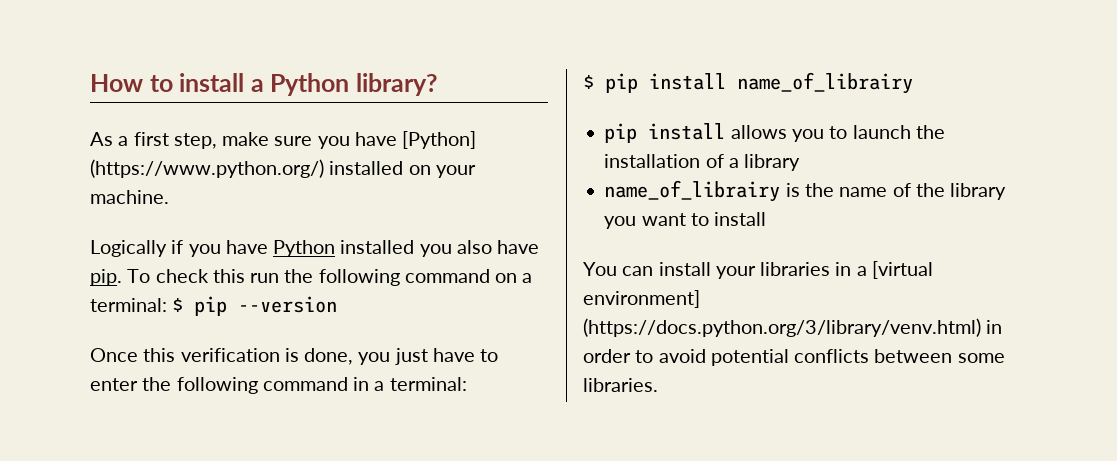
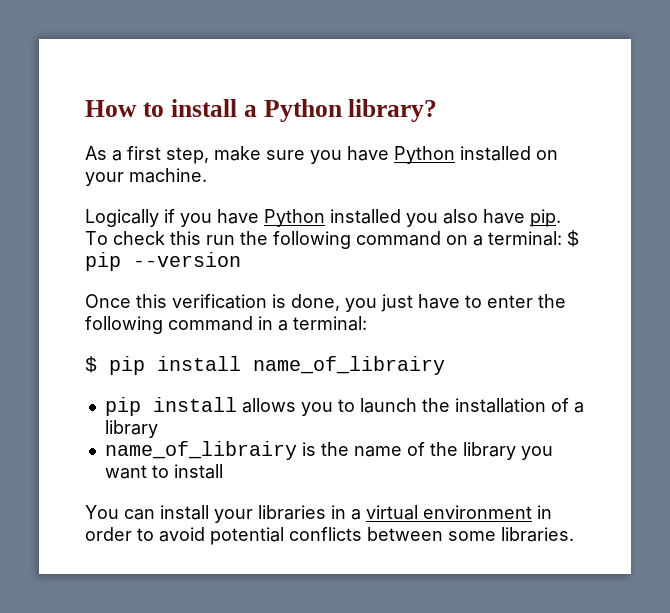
[402,131,477,149] [90,159,324,178] [Python] (https://www.python.org/) -> [394,146,455,164] Python
[871,261,933,279] [583,290,700,308] [583,318,981,337] [virtual environment] (https://docs.python.org/3/library/venv.html) -> [366,505,532,520] virtual environment

